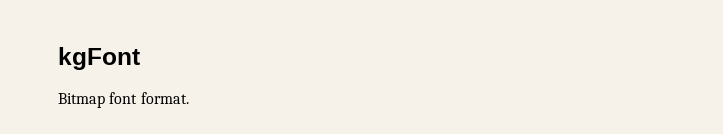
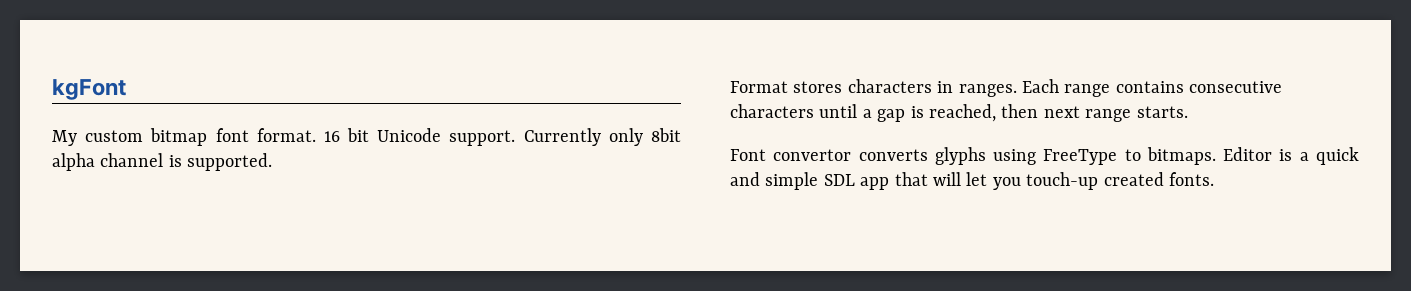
[58,92,189,108] Bitmap font format. -> [52,128,681,146] [52,153,273,171] [730,79,1283,97] [730,104,1188,122] [730,147,1359,165] [730,172,1214,190] My custom bitmap font format. 16 bit Unicode support. Currently only 8bit alpha channel is supported. // Format stores characters in ranges. Each range contains consecutive characters until a gap is reached, then next range starts. // Font convertor converts glyphs using FreeType to bitmaps. Editor is a quick and simple SDL app that will let you touch-up created fonts.

